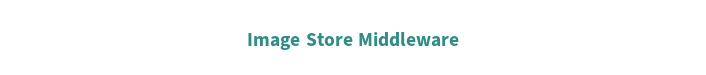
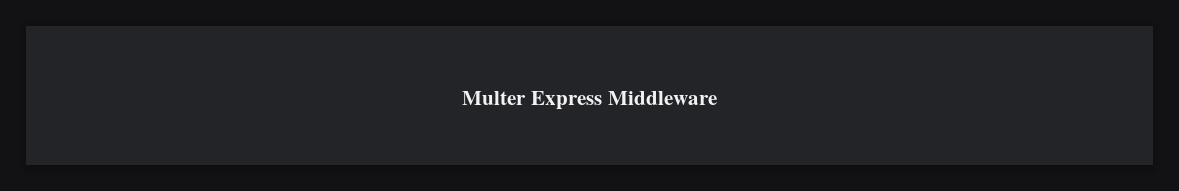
[247,33,353,50] Image Store -> [462,91,602,110] Multer Express

